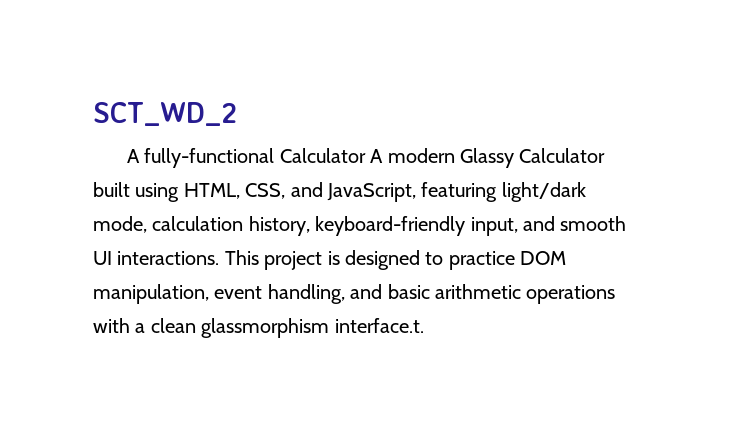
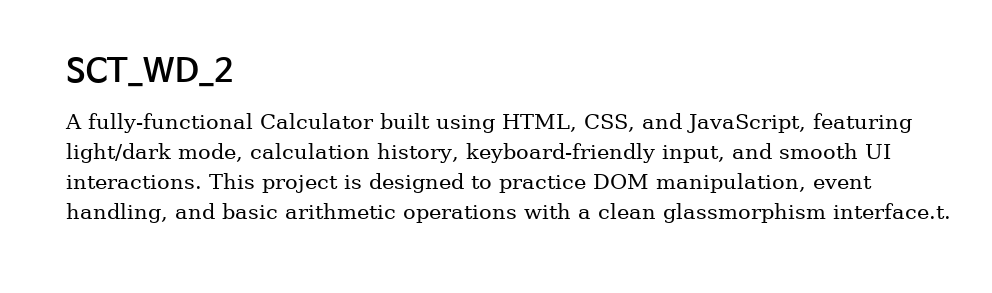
[370,148,606,168] A modern Glassy Calculator -> (374, 121) none

